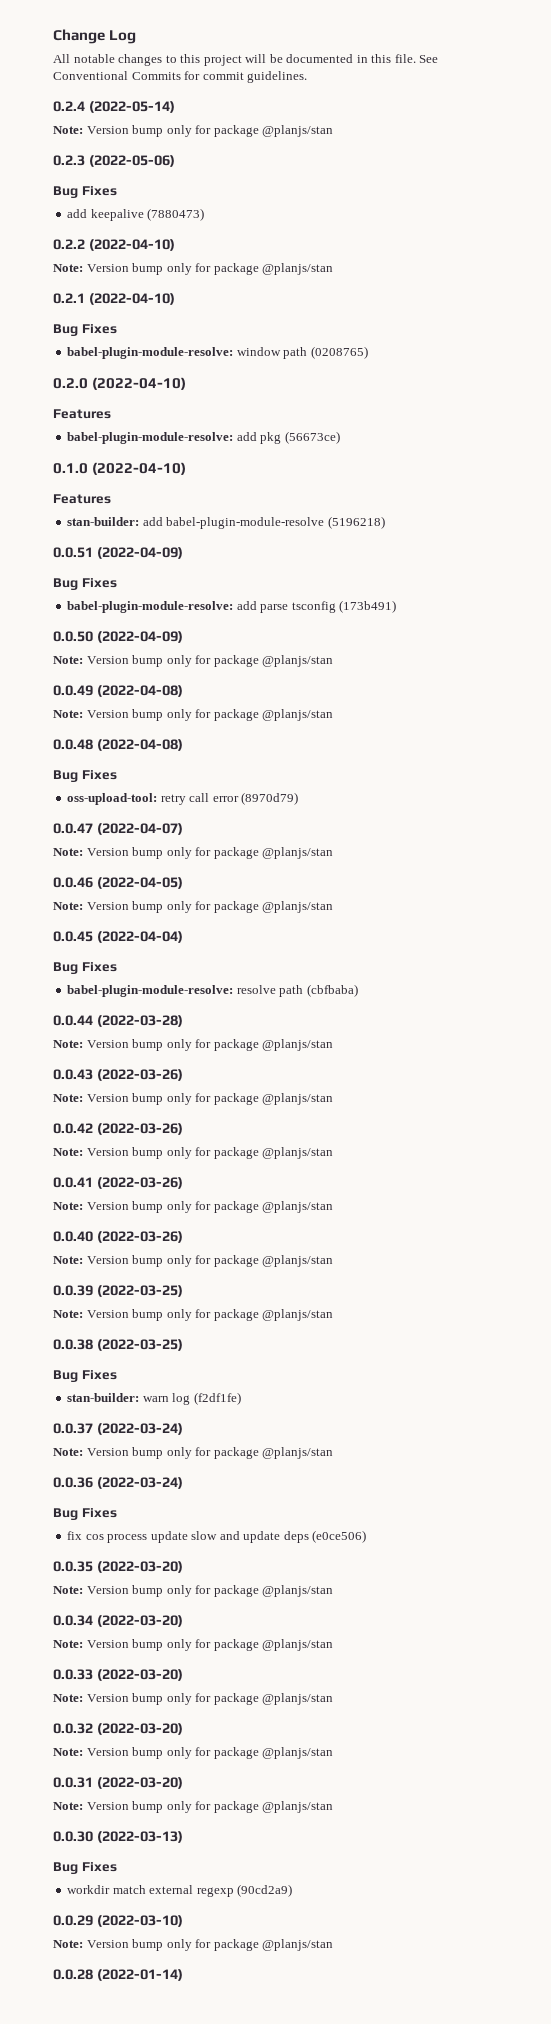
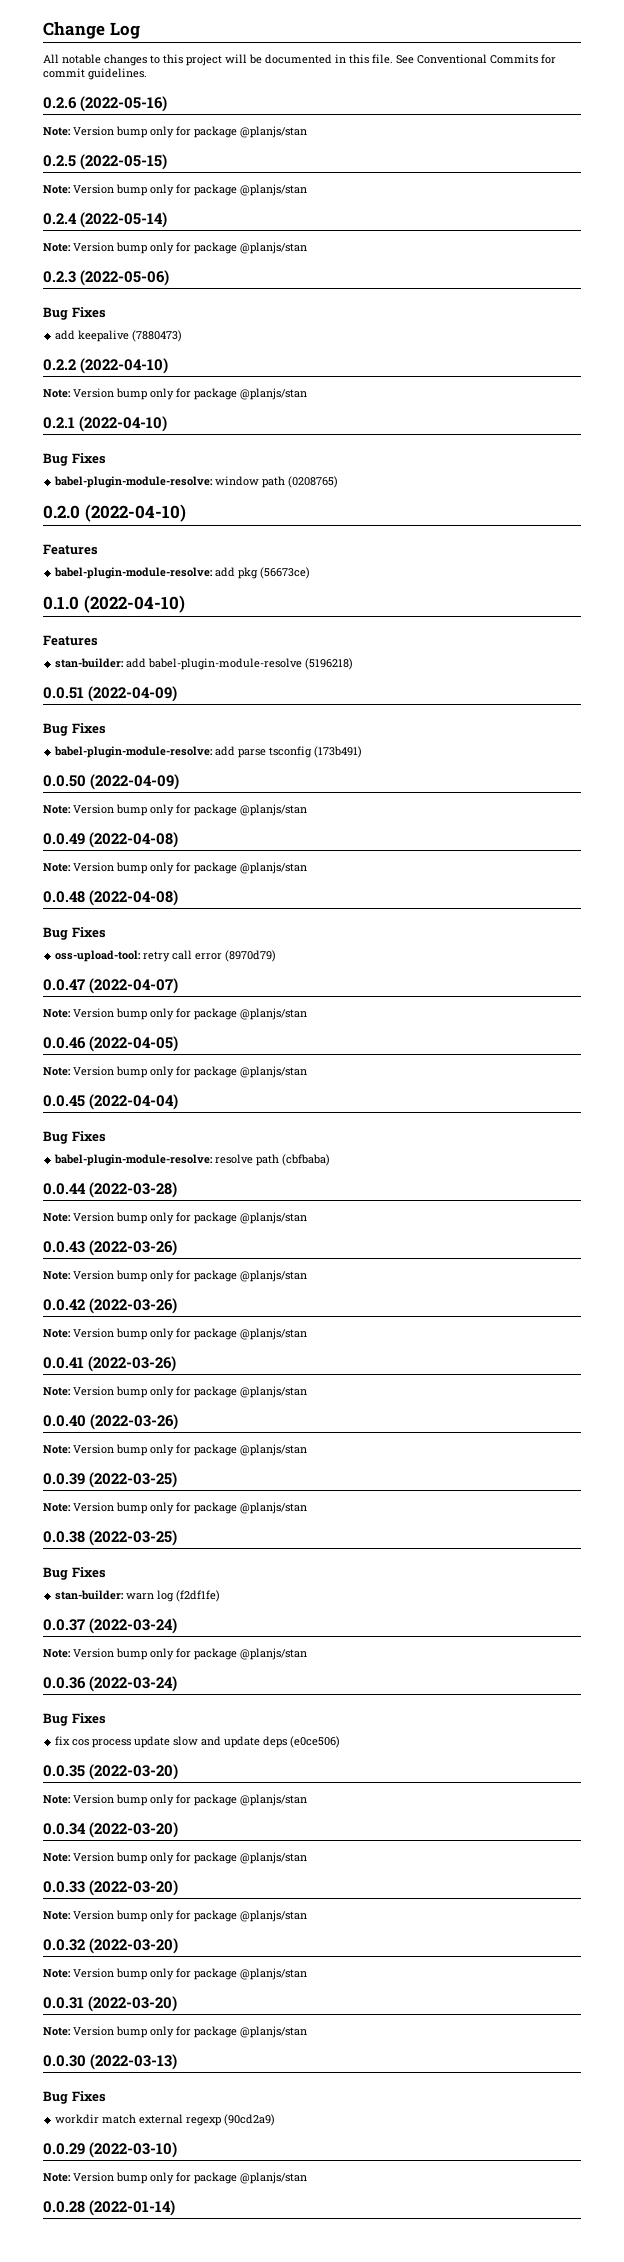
(308, 77) none -> [43,96,168,112] [43,126,307,138] [43,154,168,170] [43,184,307,196] // 0.2.6 (2022-05-16) // Note: Version bump only for package @planjs/stan // 0.2.5 (2022-05-15) // Note: Version bump only for package @planjs/stan

